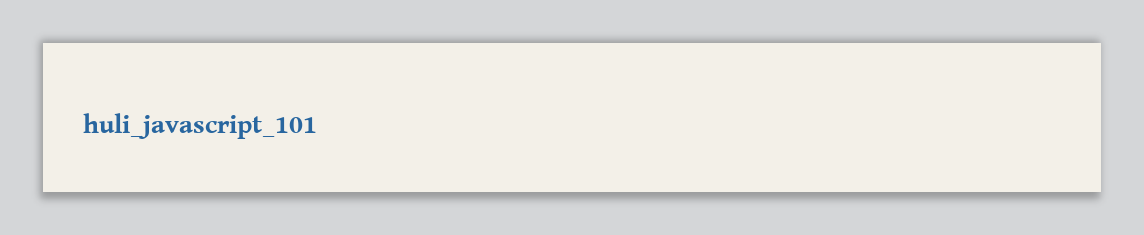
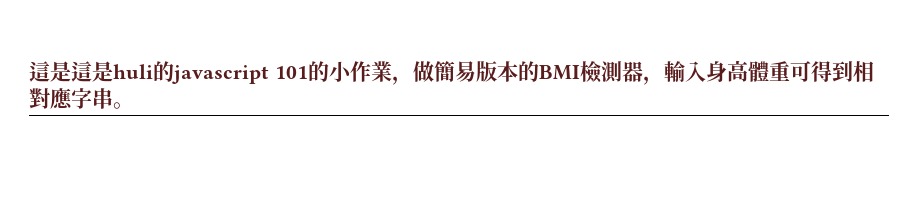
[83,113,317,139] huli_javascript_101 -> [29,60,874,85] [29,88,134,109] 這是這是huli的javascript 101的小作業，做簡易版本的BMI檢測器，輸入身高體重可得到相對應字串。

